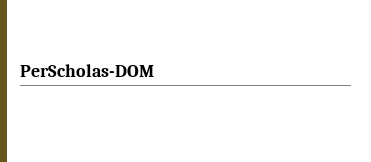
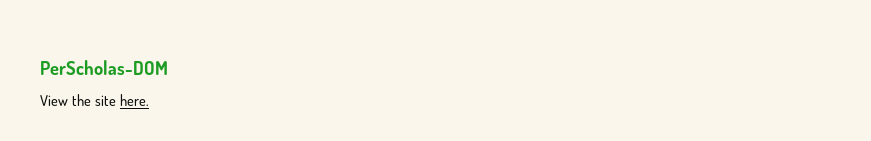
(154, 70) none -> [40,94,149,106] // View the site here.

